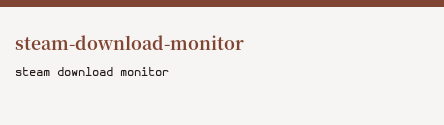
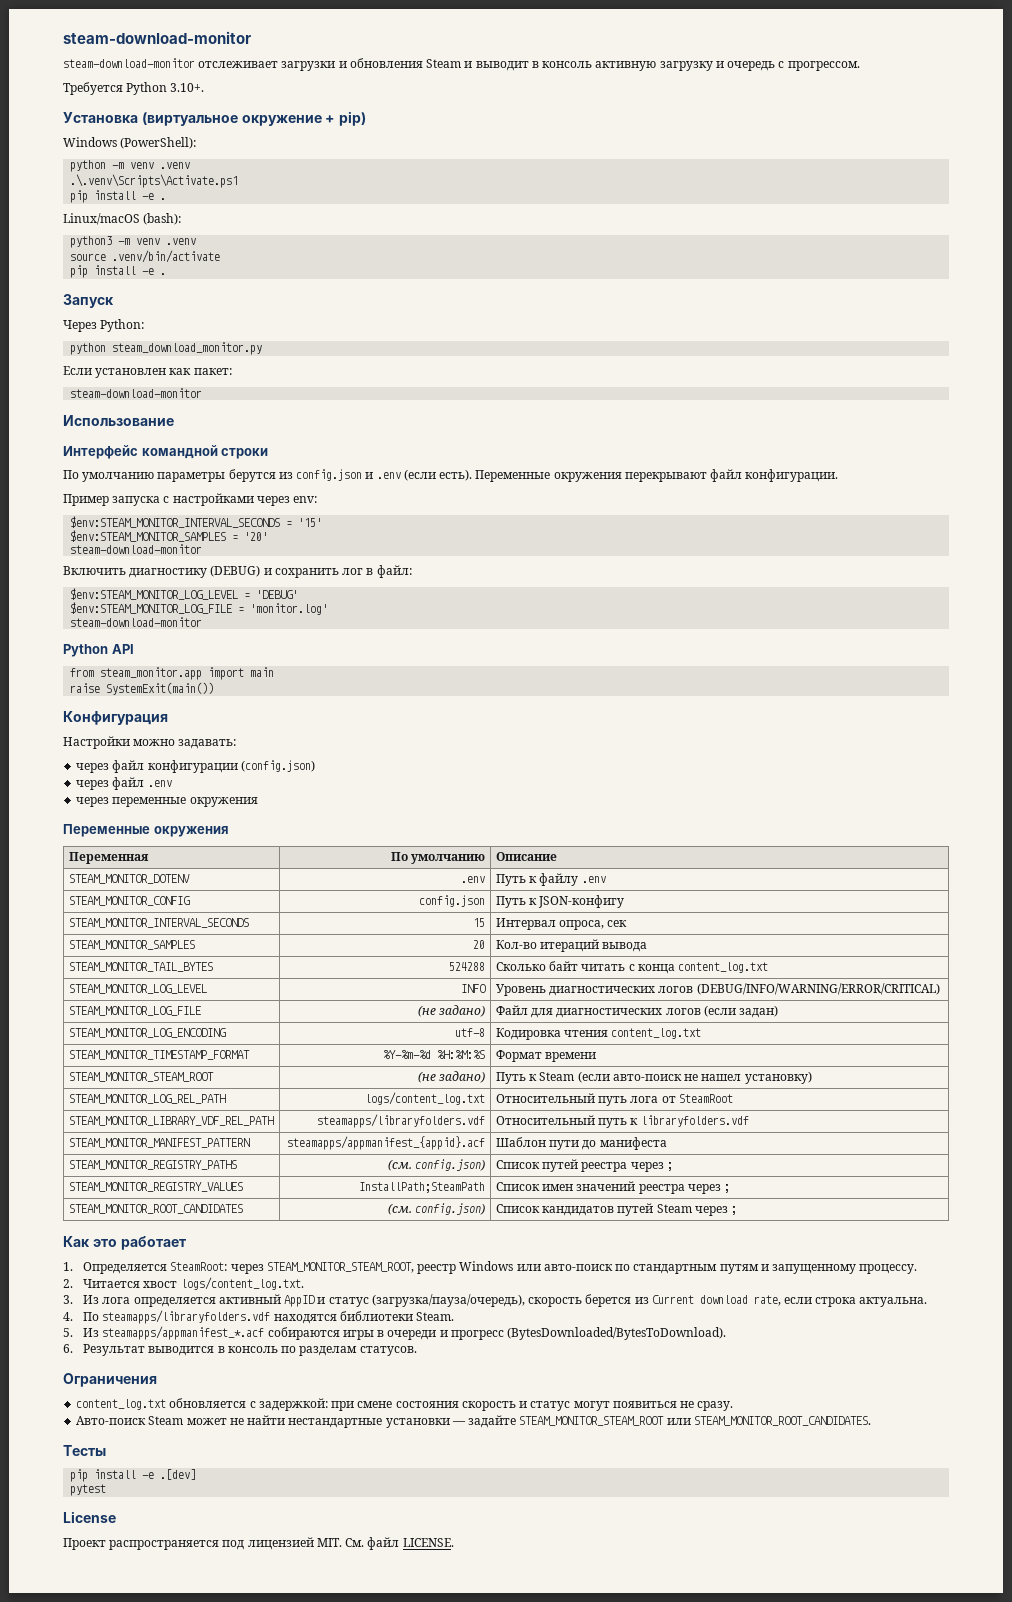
[15,35,244,50] [15,67,169,76] steam-download-monitor // steam download monitor -> [63,31,251,44] [63,58,860,71] [63,82,205,95] [63,111,367,126] [63,137,197,149] [70,160,191,172] [70,174,239,188] [70,190,167,203] [63,213,182,225] [70,236,197,248] [70,250,221,263] [70,265,167,278] [63,294,114,308] [63,319,145,332] [70,342,263,355] [63,366,232,378] [70,388,203,398] [63,415,174,426] [63,445,269,459] [63,469,839,482] [63,493,318,506] [70,516,323,528] [70,530,269,542] [70,544,203,554] [63,565,412,578] [70,588,299,600] [70,602,329,615] [70,617,203,627] [63,644,134,657] [70,667,275,680] [70,682,215,695] [63,711,168,725] [63,736,237,749] [76,760,315,773] [76,777,172,790] [76,797,258,807] [63,824,229,837] [68,852,149,864] [390,852,486,864] [495,852,557,861] [68,874,190,884] [461,876,486,883] [495,873,606,886] [68,896,190,906] [419,895,486,907] [495,895,625,908] [68,918,249,928] [473,918,486,927] [495,918,628,930] [68,940,195,950] [473,940,486,949] [495,939,648,952] [68,962,213,972] [449,962,486,971] [495,961,769,974] [68,984,207,994] [461,984,487,993] [495,983,940,996] [68,1006,201,1016] [417,1005,486,1017] [495,1005,779,1018] [68,1028,226,1038] [455,1028,486,1037] [495,1028,702,1040] [68,1050,250,1060] [383,1050,486,1059] [495,1050,597,1062] [68,1072,214,1082] [417,1071,486,1083] [495,1071,812,1084] [68,1094,226,1104] [365,1092,486,1105] [495,1093,733,1106] [68,1116,274,1126] [317,1114,486,1128] [495,1115,749,1128] [68,1138,250,1148] [287,1136,486,1150] [495,1137,667,1150] [68,1160,237,1170] [387,1159,486,1171] [495,1159,673,1172] [68,1182,243,1192] [359,1182,486,1193] [495,1181,731,1194] [68,1204,243,1214] [387,1203,486,1215] [495,1203,738,1216] [63,1236,186,1250] [63,1261,918,1274] [63,1277,304,1290] [63,1294,928,1307] [63,1310,455,1324] [63,1326,727,1340] [63,1344,417,1356] [63,1373,157,1387] [76,1398,734,1411] [76,1415,871,1428] [63,1445,106,1456] [70,1469,197,1482] [70,1484,107,1496] [63,1511,116,1523] [63,1537,454,1550] steam-download-monitor // steam-download-monitor отслеживает загрузки и обновления Steam и выводит в консоль активную загрузку и очередь с прогрессом. // Требуется Python 3.10+. // Установка (виртуальное окружение + pip) // Windows (PowerShell): // python -m venv .venv // .\.venv\Scripts\Activate.ps1 // pip install -e . // Linux/macOS (bash): // python3 -m venv .venv // source .venv/bin/activate // pip install -e . // Запуск // Через Python: // python steam_download_monitor.py // Если установлен как пакет: // steam-download-monitor // Использование // Интерфейс командной строки // По умолчанию параметры берутся из config.json и .env (если есть). Переменные окружения перекрывают файл конфигурации. // Пример запуска с настройками через env: // $env:STEAM_MONITOR_INTERVAL_SECONDS = '15' // $env:STEAM_MONITOR_SAMPLES = '20' // steam-download-monitor // Включить диагностику (DEBUG) и сохранить лог в файл: // $env:STEAM_MONITOR_LOG_LEVEL = 'DEBUG' // $env:STEAM_MONITOR_LOG_FILE = 'monitor.log' // steam-download-monitor // Python API // from steam_monitor.app import main // raise SystemExit(main()) // Конфигурация // Настройки можно задавать: // через файл конфигурации (config.json) // через файл .env // через переменные окружения // Переменные окружения // Переменная | По умолчанию | Описание // STEAM_MONITOR_DOTENV | .env | Путь к файлу .env // STEAM_MONITOR_CONFIG | config.json | Путь к JSON-конфигу // STEAM_MONITOR_INTERVAL_SECONDS | 15 | Интервал опроса, сек // STEAM_MONITOR_SAMPLES | 20 | Кол-во итераций вывода // STEAM_MONITOR_TAIL_BYTES | 524288 | Сколько байт читать с конца content_log.txt // STEAM_MONITOR_LOG_LEVEL | INFO | Уровень диагностических логов (DEBUG/INFO/WARNING/ERROR/CRITICAL) // STEAM_MONITOR_LOG_FILE | (не задано) | Файл для диагностических логов (если задан) // STEAM_MONITOR_LOG_ENCODING | utf-8 | Кодировка чтения content_log.txt // STEAM_MONITOR_TIMESTAMP_FORMAT | %Y-%m-%d %H:%M:%S | Формат времени // STEAM_MONITOR_STEAM_ROOT | (не задано) | Путь к Steam (если авто-поиск не нашел установку) // STEAM_MONITOR_LOG_REL_PATH | logs/content_log.txt | Относительный путь лога от SteamRoot // STEAM_MONITOR_LIBRARY_VDF_REL_PATH | steamapps/libraryfolders.vdf | Относительный путь к libraryfolders.vdf // STEAM_MONITOR_MANIFEST_PATTERN | steamapps/appmanifest_{appid}.acf | Шаблон пути до манифеста // STEAM_MONITOR_REGISTRY_PATHS | (см. config.json) | Список путей реестра через ; // STEAM_MONITOR_REGISTRY_VALUES | InstallPath;SteamPath | Список имен значений реестра через ; // STEAM_MONITOR_ROOT_CANDIDATES | (см. config.json) | Список кандидатов путей Steam через ; // Как это работает // 1. Определяется SteamRoot: через STEAM_MONITOR_STEAM_ROOT, реестр Windows или авто-поиск по стандартным путям и запущенному процессу. // 2. Читается хвост logs/content_log.txt. // 3. Из лога определяется активный AppID и статус (загрузка/пауза/очередь), скорость берется из Current download rate, если строка актуальна. // 4. По steamapps/libraryfolders.vdf находятся библиотеки Steam. // 5. Из steamapps/appmanifest_*.acf собираются игры в очереди и прогресс (BytesDownloaded/BytesToDownload). // 6. Результат выводится в консоль по разделам статусов. // Ограничения // content_log.txt обновляется с задержкой: при смене состояния скорость и статус могут появиться не сразу. // Авто-поиск Steam может не найти нестандартные установки — задайте STEAM_MONITOR_STEAM_ROOT или STEAM_MONITOR_ROOT_CANDIDATES. // Тесты // pip install -e .[dev] // pytest // License // Проект распространяется под лицензией MIT. См. файл LICENSE.

